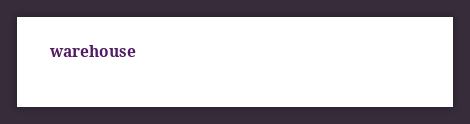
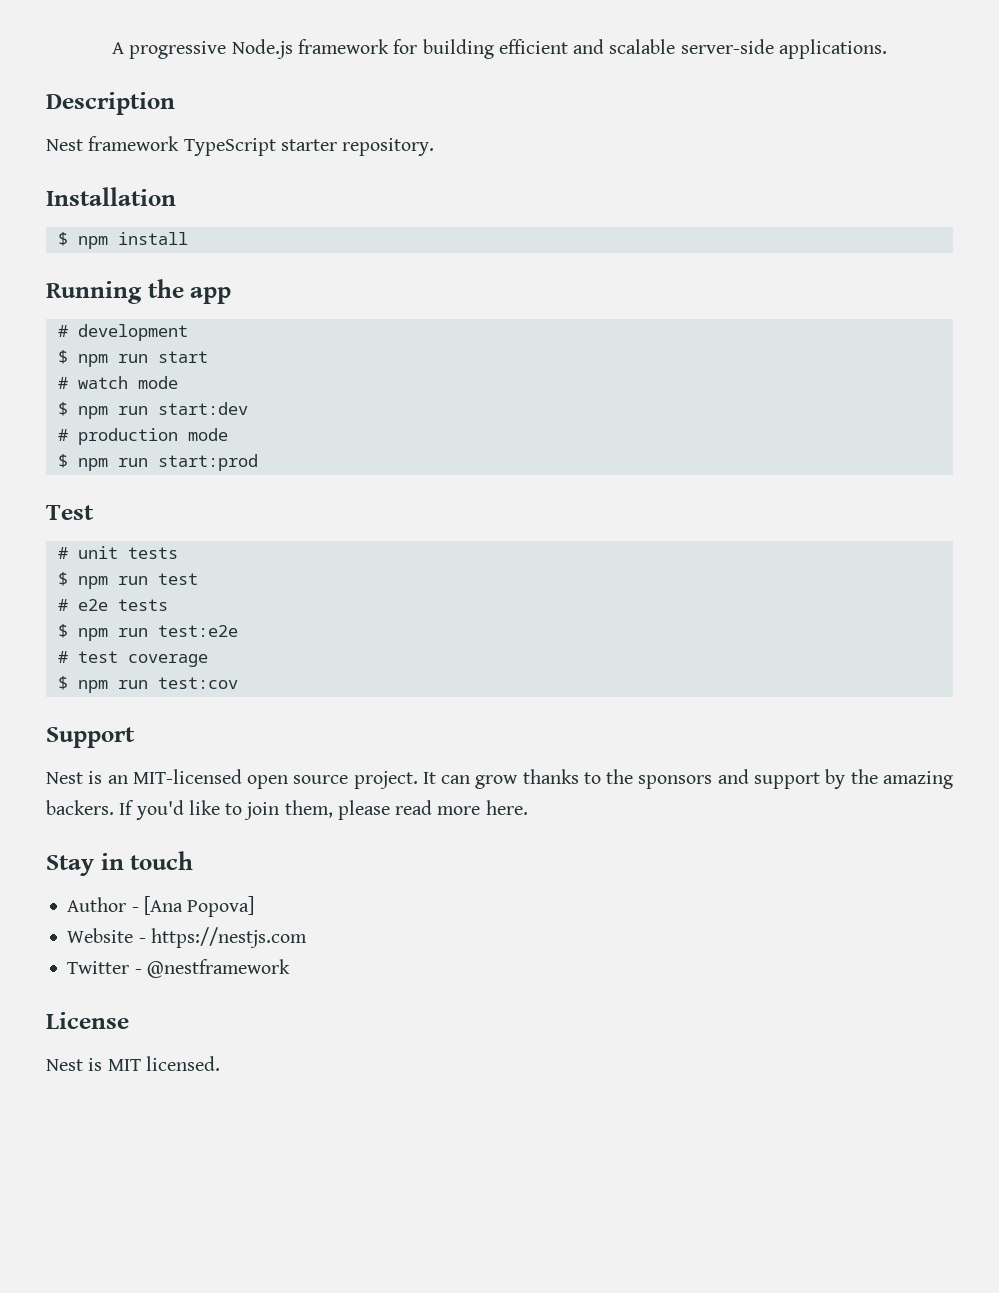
[49,45,136,57] warehouse -> [112,39,887,59] [46,92,175,115] [46,136,435,156] [46,187,176,206] [57,232,188,249] [46,279,232,304] [57,324,188,341] [57,350,208,367] [57,376,178,389] [57,402,248,419] [57,428,228,445] [57,454,258,471] [46,505,94,520] [57,546,178,559] [57,572,198,589] [57,599,168,611] [57,624,238,641] [57,651,208,667] [57,676,238,693] [46,727,135,748] [46,769,953,789] [46,800,528,820] [46,851,194,876] [67,896,255,917] [67,927,307,948] [67,959,290,978] [46,1012,129,1029] [46,1056,220,1071] A progressive Node.js framework for building efficient and scalable server-side applications. // Description // Nest framework TypeScript starter repository. // Installation // $ npm install // Running the app // # development // $ npm run start // # watch mode // $ npm run start:dev // # production mode // $ npm run start:prod // Test // # unit tests // $ npm run test // # e2e tests // $ npm run test:e2e // # test coverage // $ npm run test:cov // Support // Nest is an MIT-licensed open source project. It can grow thanks to the sponsors and support by the amazing backers. If you'd like to join them, please read more here. // Stay in touch // Author - [Ana Popova] // Website - https://nestjs.com // Twitter - @nestframework // License // Nest is MIT licensed.

